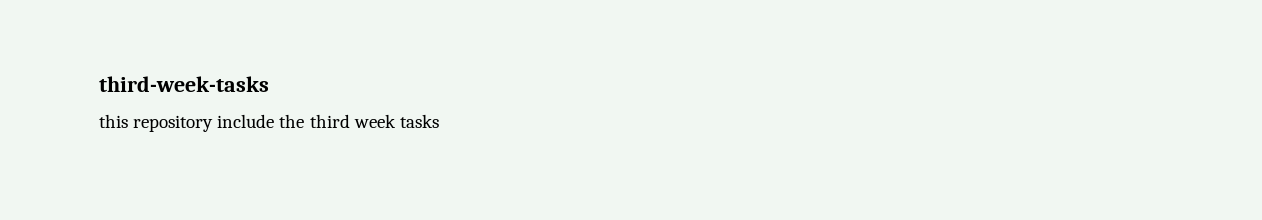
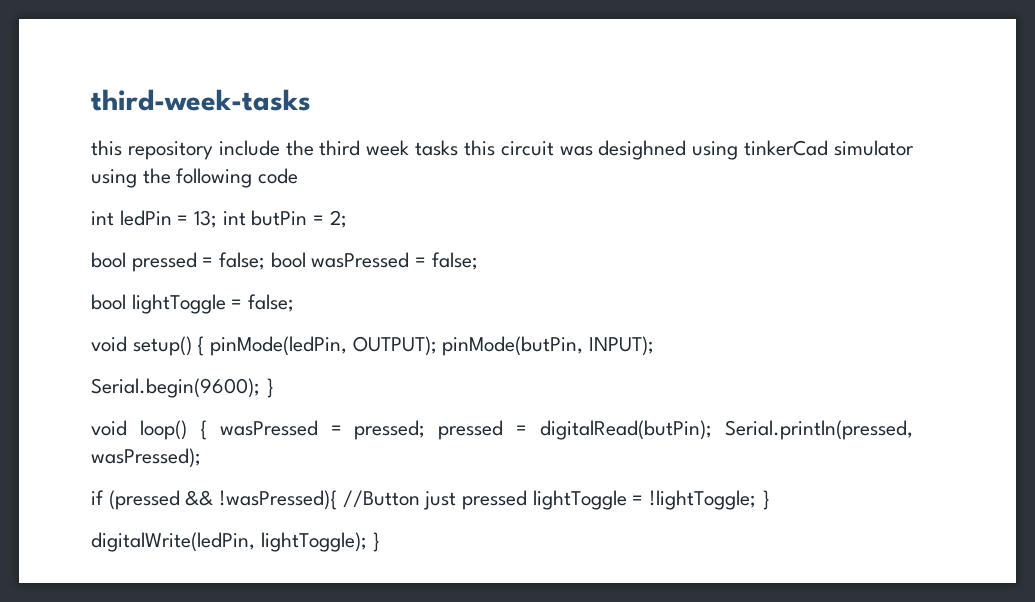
(439, 121) none -> [463,140,914,160] [91,168,299,188] [91,210,347,228] [91,252,478,272] [91,294,295,314] [91,336,655,356] [91,378,274,398] [91,420,914,440] [91,448,201,468] [91,490,770,510] [91,532,381,552] this circuit was desighned using tinkerCad simulator using the following code // int ledPin = 13; int butPin = 2; // bool pressed = false; bool wasPressed = false; // bool lightToggle = false; // void setup() { pinMode(ledPin, OUTPUT); pinMode(butPin, INPUT); // Serial.begin(9600); } // void loop() { wasPressed = pressed; pressed = digitalRead(butPin); Serial.println(pressed, wasPressed); // if (pressed && !wasPressed){ //Button just pressed lightToggle = !lightToggle; } // digitalWrite(ledPin, lightToggle); }

